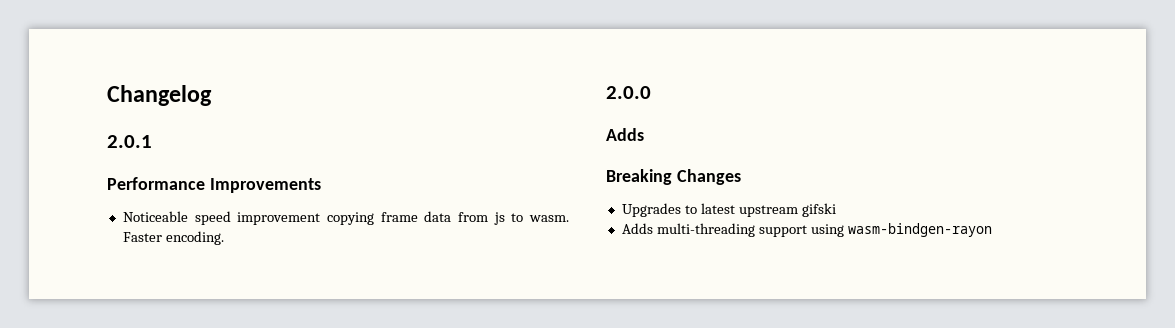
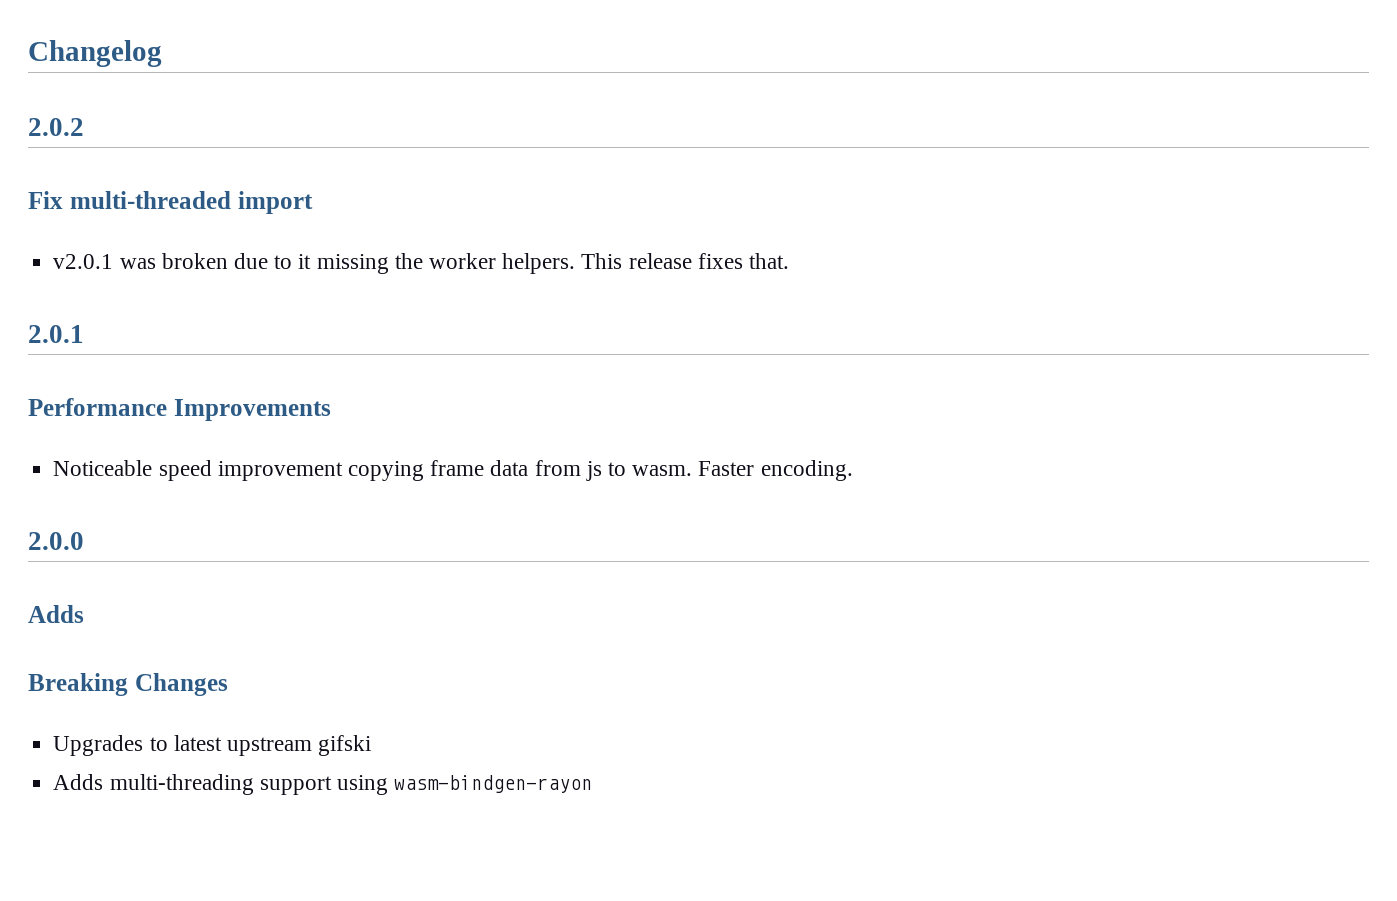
(212, 95) none -> [28,118,84,136] [28,191,313,214] [53,253,790,274] // 2.0.2 // Fix multi-threaded import // v2.0.1 was broken due to it missing the worker helpers. This release fixes that.

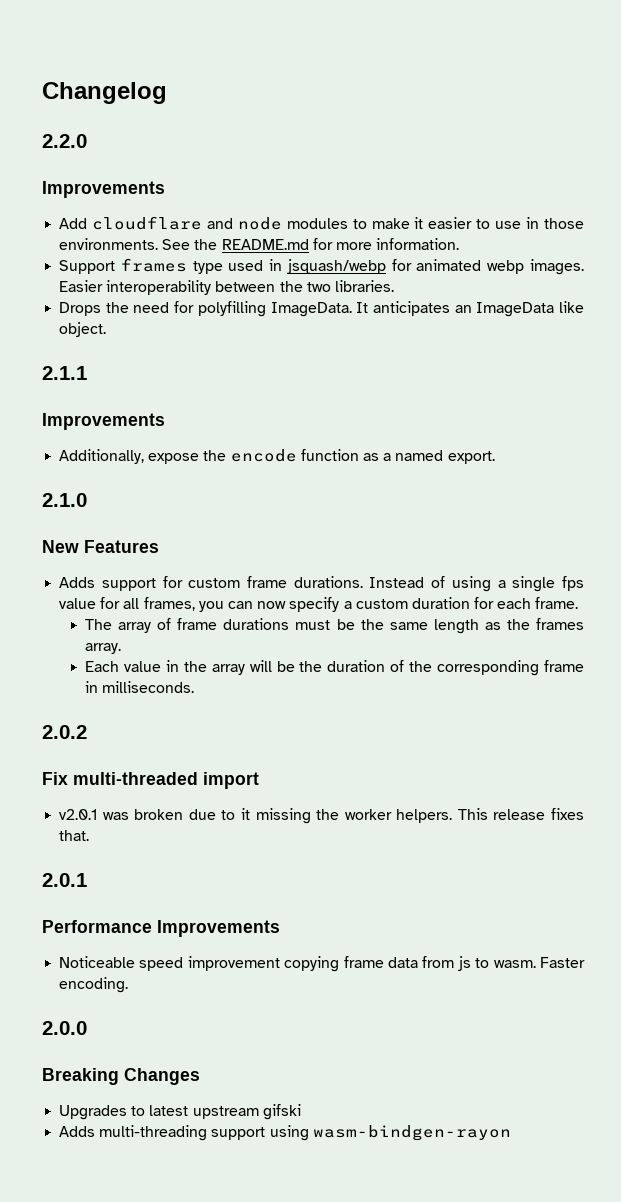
(162, 53) none -> [42,134,87,148] [42,181,165,198] [59,216,585,230] [59,238,460,250] [59,258,585,275] [59,280,394,295] [59,301,584,317] [59,322,107,337] [42,366,87,380] [42,413,165,430] [59,449,495,464] [42,493,87,507] [42,540,159,553] [59,576,585,592] [59,597,579,612] [85,618,584,634] [85,643,122,654] [85,660,584,676] [85,681,195,693] // 2.2.0 // Improvements // Add cloudflare and node modules to make it easier to use in those environments. See the README.md for more information. // Support frames type used in jsquash/webp for animated webp images. Easier interoperability between the two libraries. // Drops the need for polyfilling ImageData. It anticipates an ImageData like object. // 2.1.1 // Improvements // Additionally, expose the encode function as a named export. // 2.1.0 // New Features // Adds support for custom frame durations. Instead of using a single fps value for all frames, you can now specify a custom duration for each frame. // The array of frame durations must be the same length as the frames array. // Each value in the array will be the duration of the corresponding frame in milliseconds.
[28,605,84,623] // Adds -> (87, 1028) none

